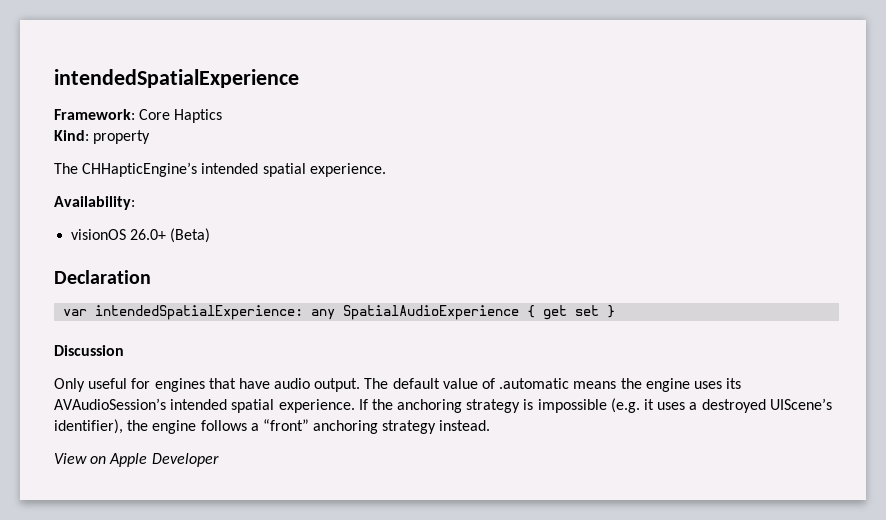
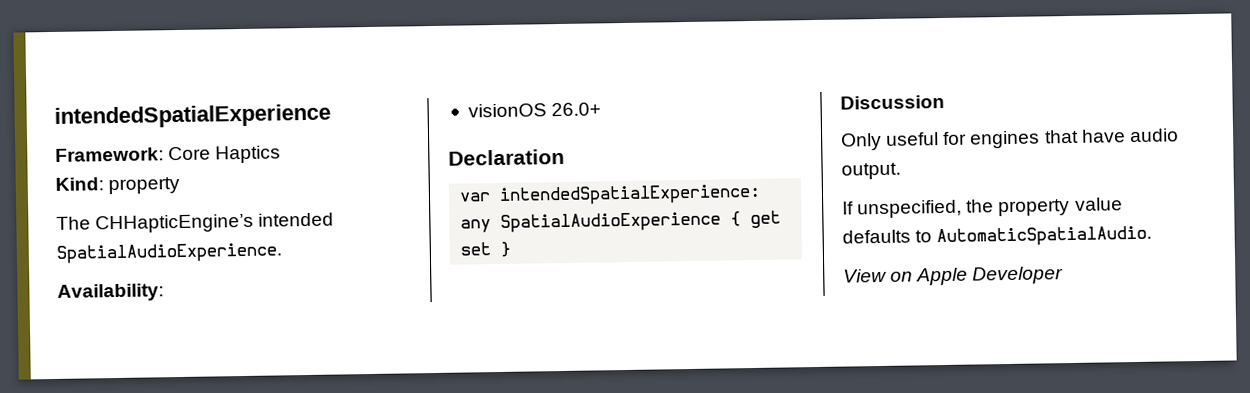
[262,163,386,177] spatial experience. -> [56,242,282,264] SpatialAudioExperience.
[170,228,211,243] (Beta) -> (602, 109) none
[364,378,742,392] [54,398,832,413] [54,419,491,434] The default value of .automatic means the engine uses its AVAudioSession’s intended spatial experience. If the anchoring strategy is impossible (e.g. it uses a destroyed UIScene’s identifier), the engine follows a “front” anchoring strategy instead. -> [842,197,1123,219] [842,225,1153,248] // If unspecified, the property value defaults to AutomaticSpatialAudio.

